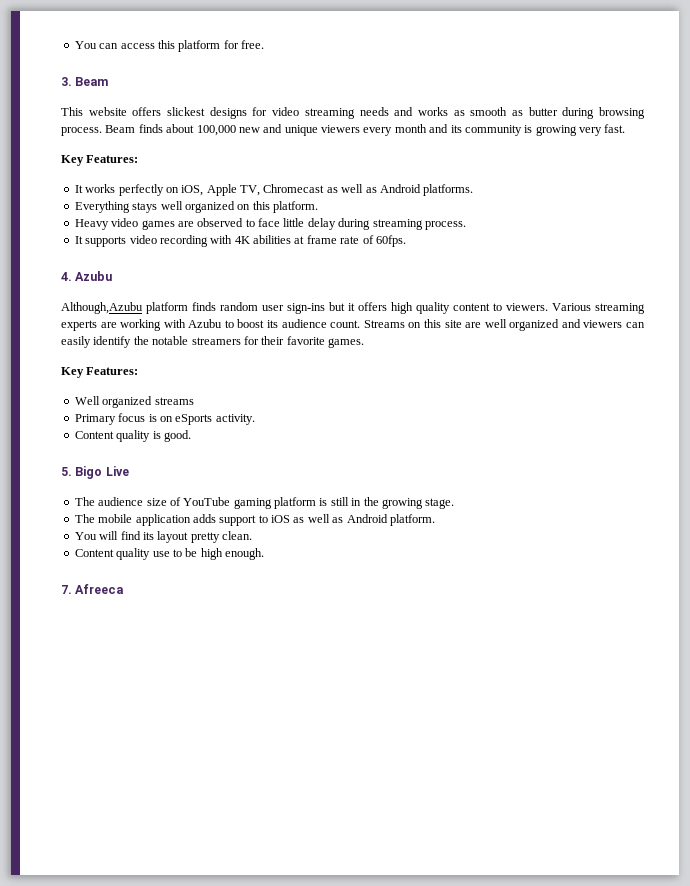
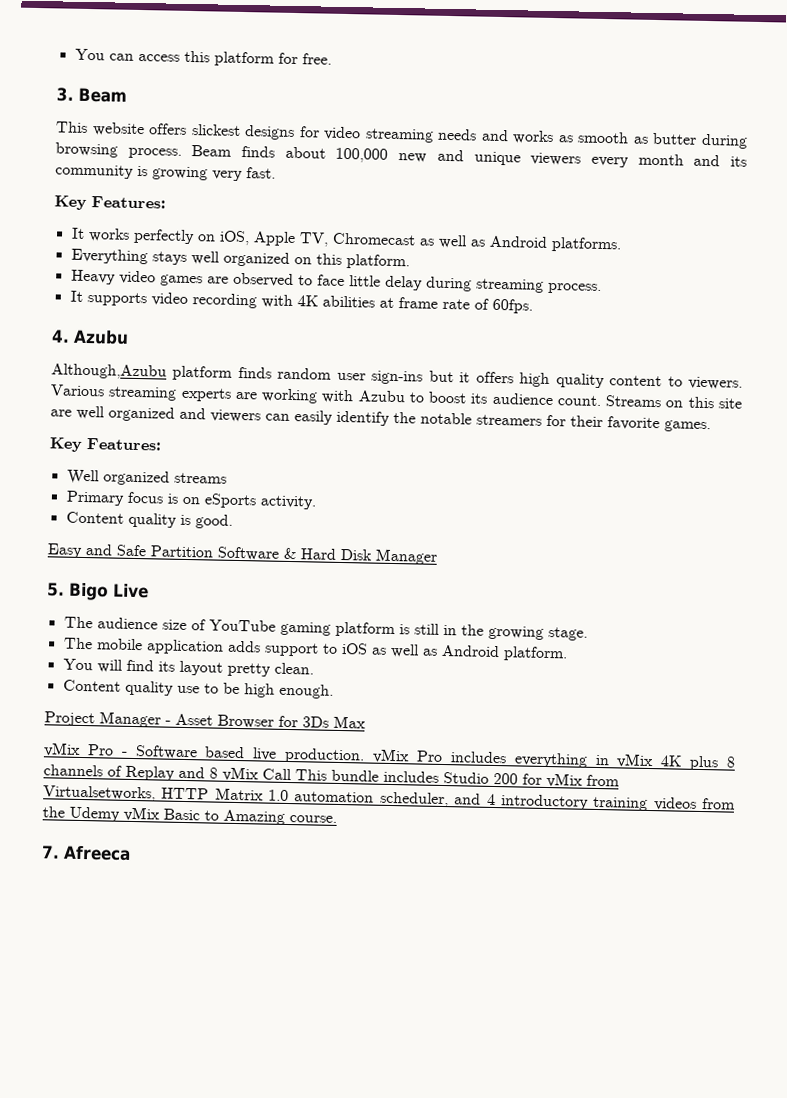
(191, 436) none -> [47,543,437,565] // Easy and Safe Partition Software & Hard Disk Manager
(264, 554) none -> [44,711,366,729] [43,742,737,771] [43,764,620,788] [43,785,737,811] [42,806,337,825] // Project Manager - Asset Browser for 3Ds Max // vMix Pro - Software based live production. vMix Pro includes everything in vMix 4K plus 8 channels of Replay and 8 vMix Call This bundle includes Studio 200 for vMix from Virtualsetworks, HTTP Matrix 1.0 automation scheduler, and 4 introductory training videos from the Udemy vMix Basic to Amazing course.

